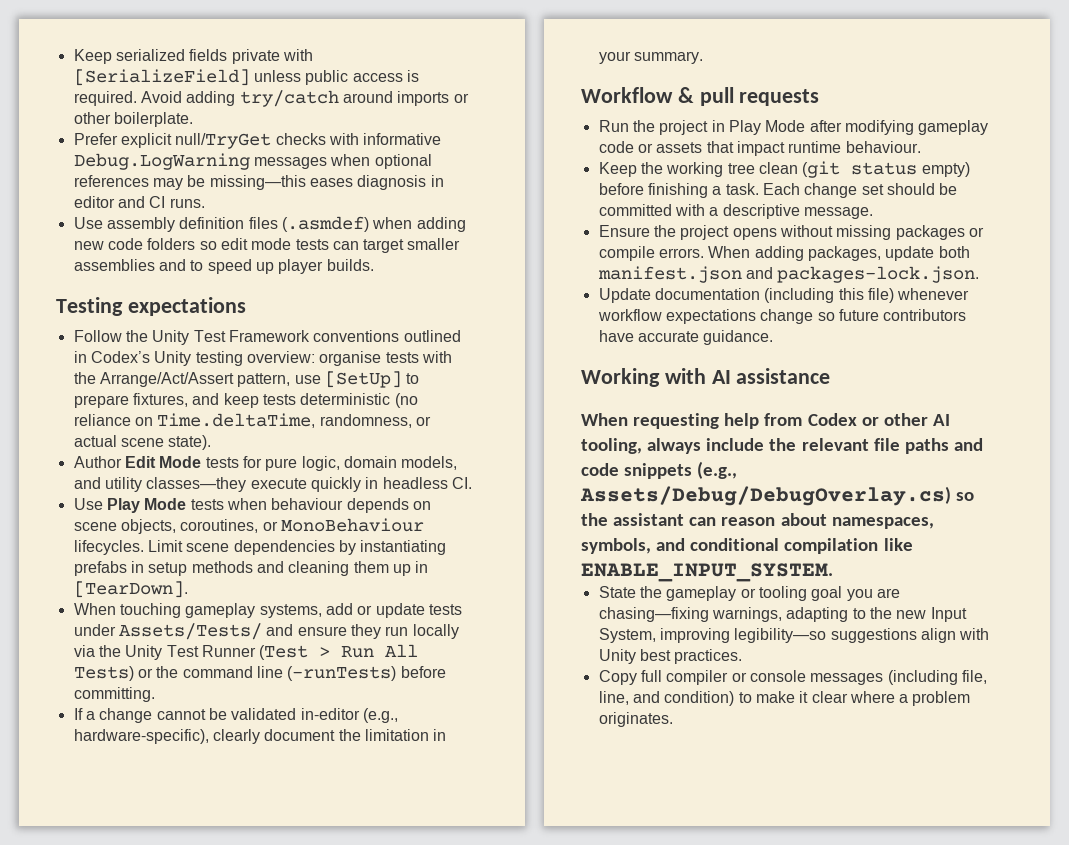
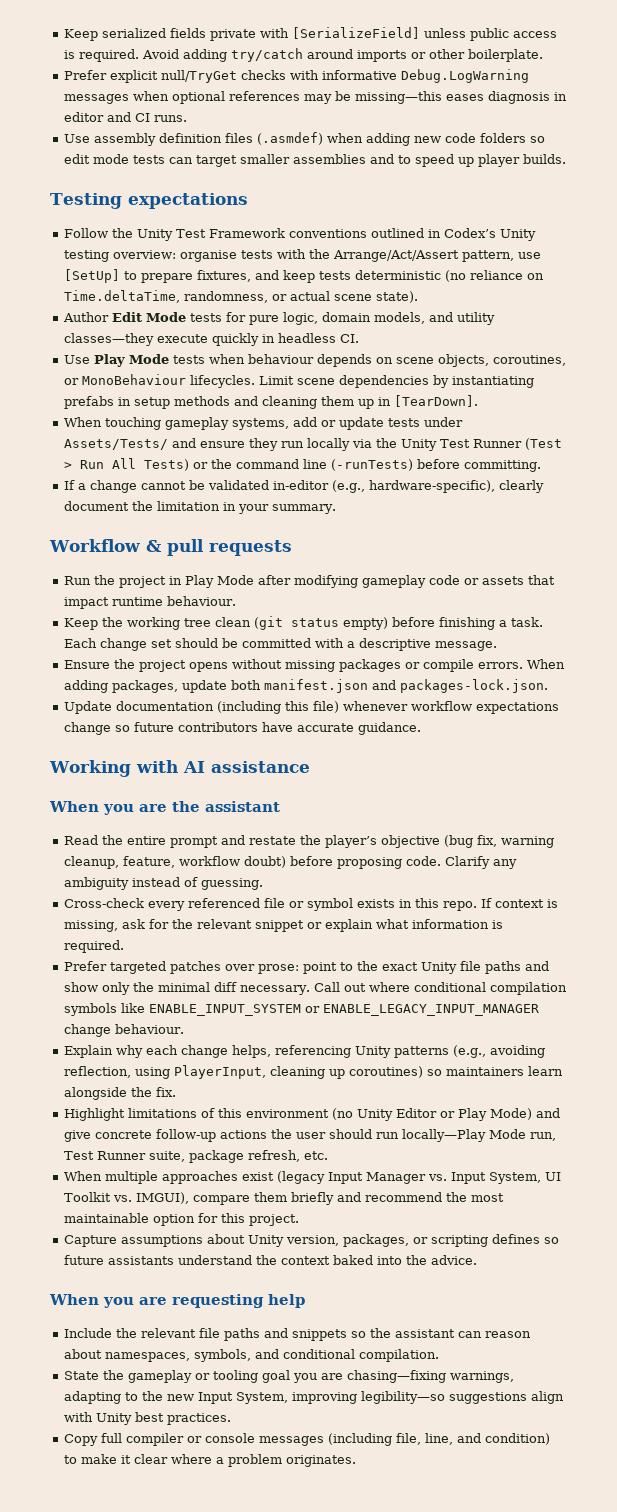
[633,413,950,429] [581,438,765,454] requesting help from Codex or other AI tooling, always include -> [103,801,280,815] [64,835,555,848] [64,856,518,869] [64,877,264,890] [64,898,559,911] [64,919,504,932] [64,940,125,953] [64,961,550,974] [64,982,568,995] [64,1003,540,1016] [64,1024,185,1037] [64,1045,546,1058] [64,1065,564,1079] [64,1087,177,1100] [64,1108,561,1121] [64,1129,557,1142] [64,1150,329,1163] [64,1171,562,1184] [64,1192,505,1205] [64,1213,300,1226] [64,1234,560,1247] [64,1255,478,1265] [49,1294,305,1308] [64,1328,113,1338] you are the assistant // Read the entire prompt and restate the player’s objective (bug fix, warning cleanup, feature, workflow doubt) before proposing code. Clarify any ambiguity instead of guessing. // Cross-check every referenced file or symbol exists in this repo. If context is missing, ask for the relevant snippet or explain what information is required. // Prefer targeted patches over prose: point to the exact Unity file paths and show only the minimal diff necessary. Call out where conditional compilation symbols like ENABLE_INPUT_SYSTEM or ENABLE_LEGACY_INPUT_MANAGER change behaviour. // Explain why each change helps, referencing Unity patterns (e.g., avoiding reflection, using PlayerInput, cleaning up coroutines) so maintainers learn alongside the fix. // Highlight limitations of this environment (no Unity Editor or Play Mode) and give concrete follow-up actions the user should run locally—Play Mode run, Test Runner suite, package refresh, etc. // When multiple approaches exist (legacy Input Manager vs. Input System, UI Toolkit vs. IMGUI), compare them briefly and recommend the most maintainable option for this project. // Capture assumptions about Unity version, packages, or scripting defines so future assistants understand the context baked into the advice. // When you are requesting help // Include
[581,461,738,479] [580,486,951,506] code snippets (e.g., Assets/Debug/DebugOverlay.cs) -> [292,1329,348,1341] snippets
[784,538,913,554] [581,563,833,582] compilation like ENABLE_INPUT_SYSTEM. -> [359,1349,440,1362] compilation.

